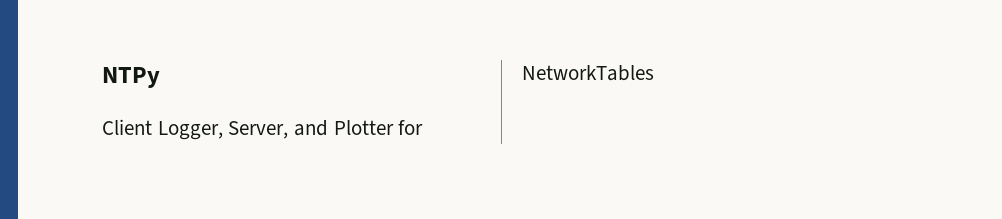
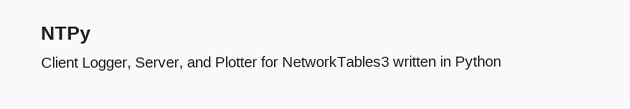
[522,65,654,81] NetworkTables -> [282,55,503,70] NetworkTables3 written in Python

